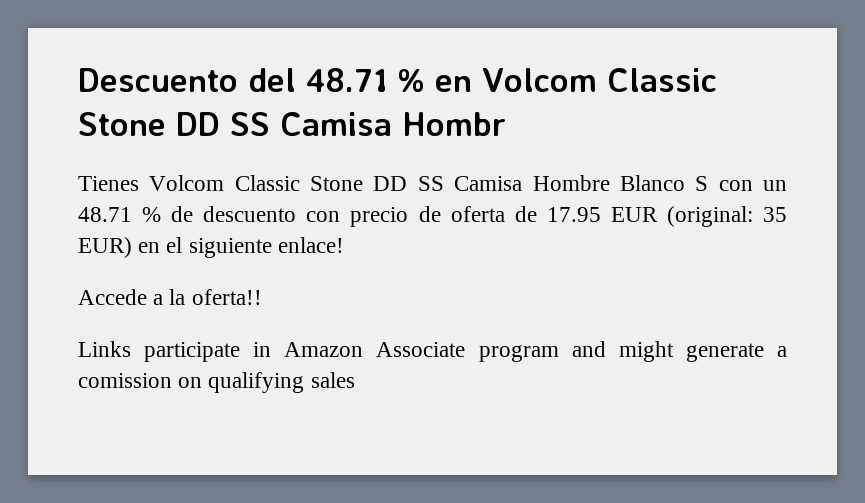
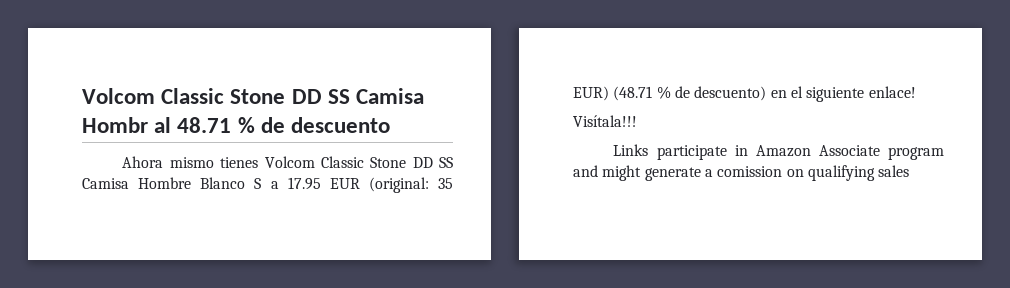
[78,68,472,92] Descuento del 48.71 % en -> (82, 96) none
[78,176,139,191] // Tienes -> [154,117,391,133] [122,156,259,168] al 48.71 % de descuento // Ahora mismo tienes
[718,180,788,191] [78,206,537,227] con un 48.71 % de descuento con precio de oferta de -> [270,181,279,189] a
(132, 247) none -> [613,86,767,101] (48.71 % de descuento)
[78,289,262,305] Accede a la oferta!! -> [573,115,637,127] Visítala!!!

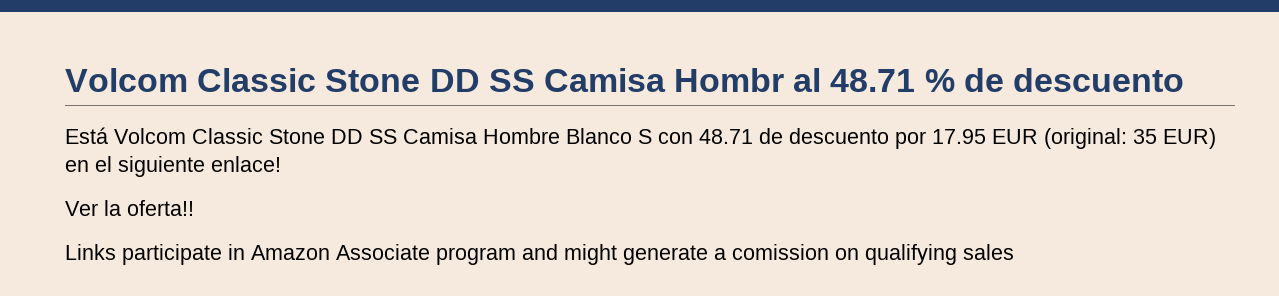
[122,156,259,168] Ahora mismo tienes -> [65,127,108,144] Está
[270,181,279,189] a -> [658,128,926,149] con 48.71 de descuento por
[613,86,767,101] (48.71 % de descuento) -> (1216, 138) none
[573,115,637,127] Visítala!!! -> [65,200,194,216] Ver la oferta!!

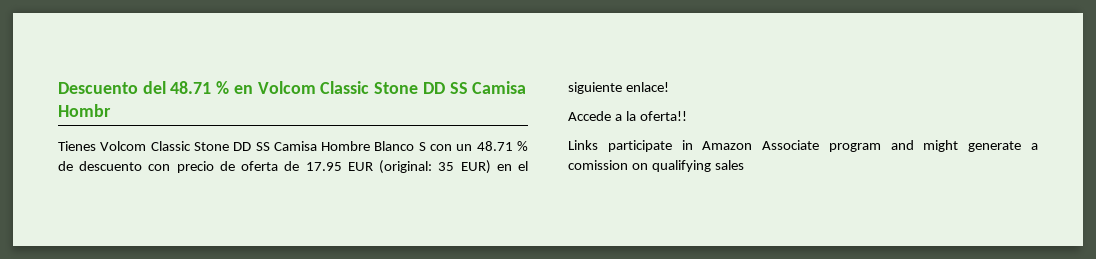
(65, 80) none -> [58,81,253,94] Descuento del 48.71 % en
[793,68,1184,92] [65,127,108,144] al 48.71 % de descuento // Está -> [58,141,96,151] // Tienes
[699,128,926,149] 48.71 de descuento por -> [456,141,529,151] [58,161,300,173] un 48.71 % de descuento con precio de oferta de
[65,201,98,216] Ver -> [568,111,622,121] Accede a

